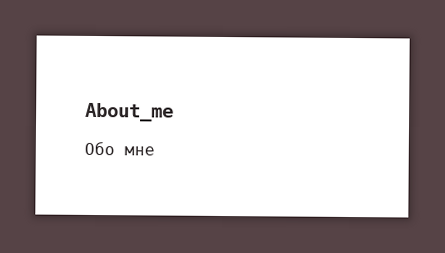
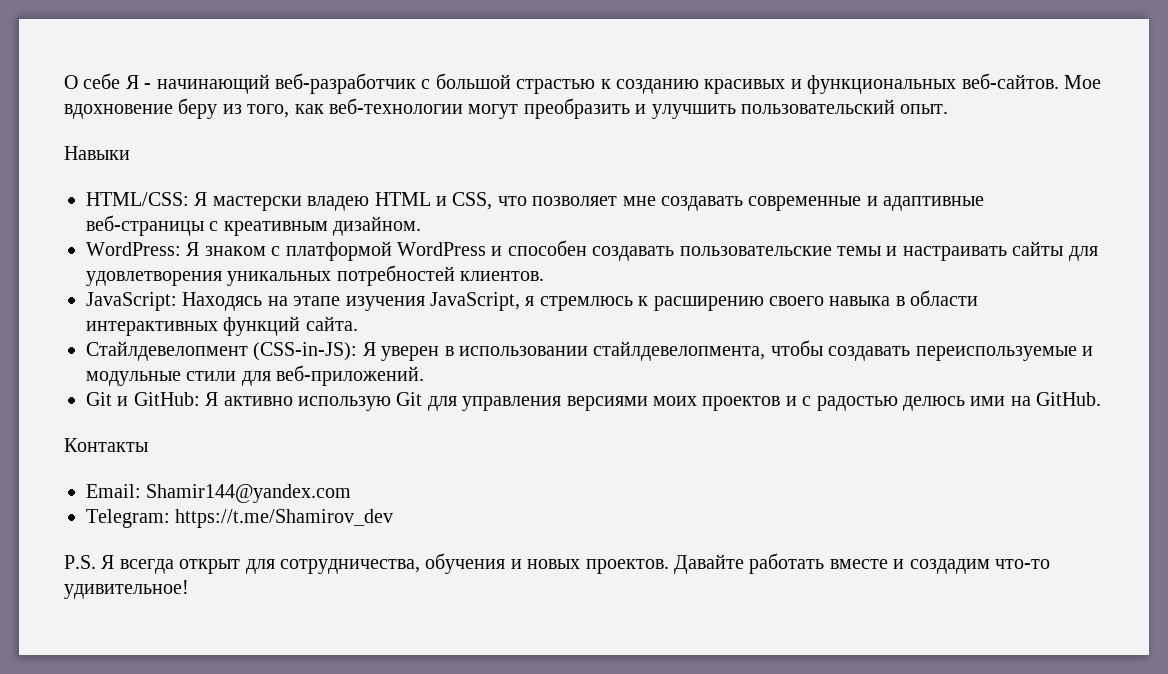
[85,102,174,122] [84,141,155,156] About_me // Обо мне -> [64,73,1101,94] [64,98,949,119] [64,146,130,160] [86,192,985,211] [86,215,422,236] [86,240,1098,261] [86,265,545,286] [86,290,979,311] [86,316,358,336] [86,340,1093,361] [86,365,425,386] [86,392,1102,411] [64,438,148,452] [86,484,352,503] [86,509,394,528] [64,553,1050,574] [64,580,189,599] О себе Я - начинающий веб-разработчик с большой страстью к созданию красивых и функциональных веб-сайтов. Мое вдохновение беру из того, как веб-технологии могут преобразить и улучшить пользовательский опыт. // Навыки // HTML/CSS: Я мастерски владею HTML и CSS, что позволяет мне создавать современные и адаптивные веб-страницы с креативным дизайном. // WordPress: Я знаком с платформой WordPress и способен создавать пользовательские темы и настраивать сайты для удовлетворения уникальных потребностей клиентов. // JavaScript: Находясь на этапе изучения JavaScript, я стремлюсь к расширению своего навыка в области интерактивных функций сайта. // Стайлдевелопмент (CSS-in-JS): Я уверен в использовании стайлдевелопмента, чтобы создавать переиспользуемые и модульные стили для веб-приложений. // Git и GitHub: Я активно использую Git для управления версиями моих проектов и с радостью делюсь ими на GitHub. // Контакты // Email: Shamir144@yandex.com // Telegram: https://t.me/Shamirov_dev // P.S. Я всегда открыт для сотрудничества, обучения и новых проектов. Давайте работать вместе и создадим что-то удивительное!

